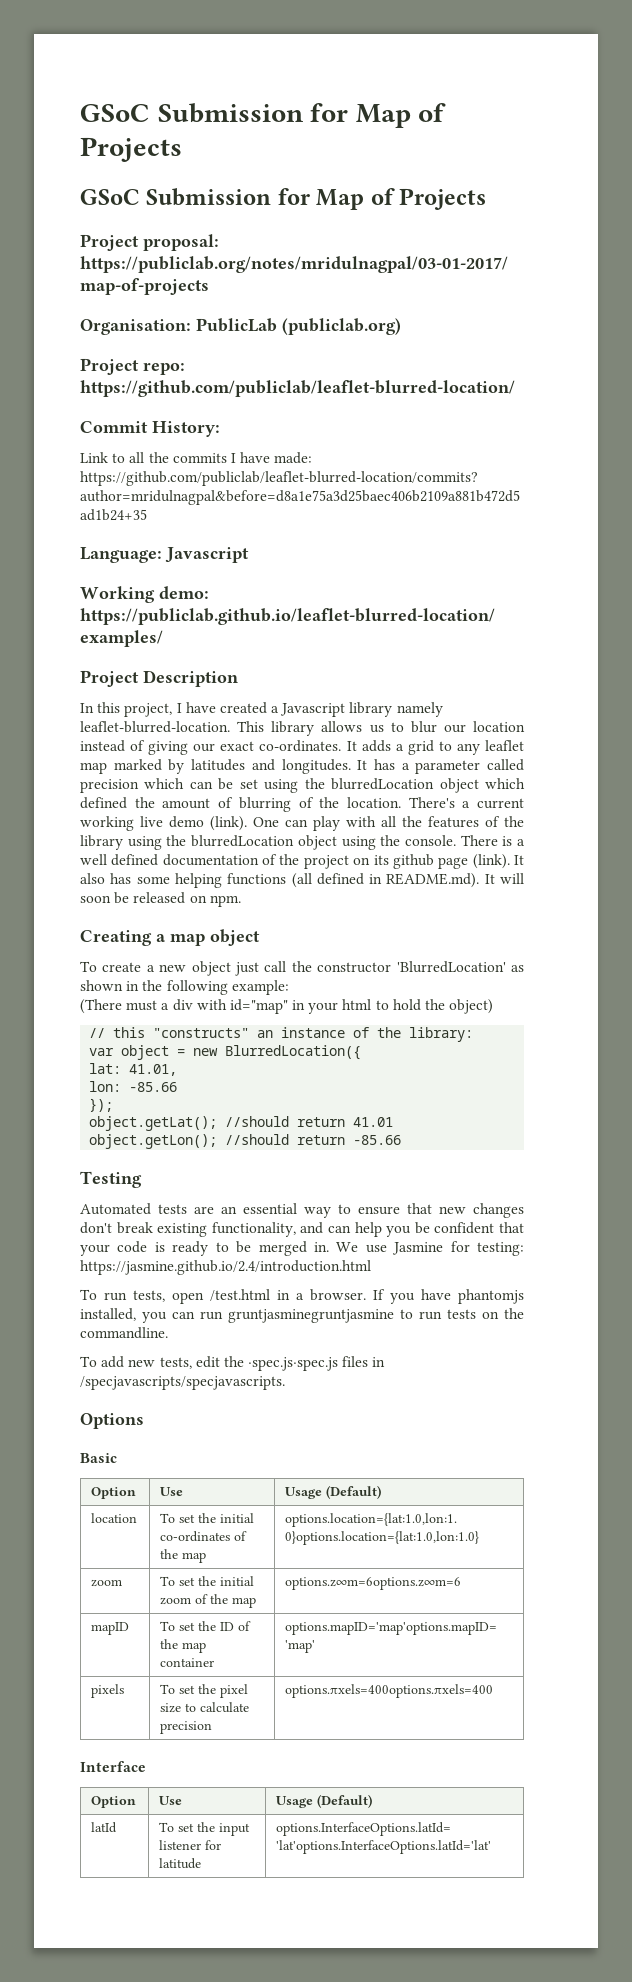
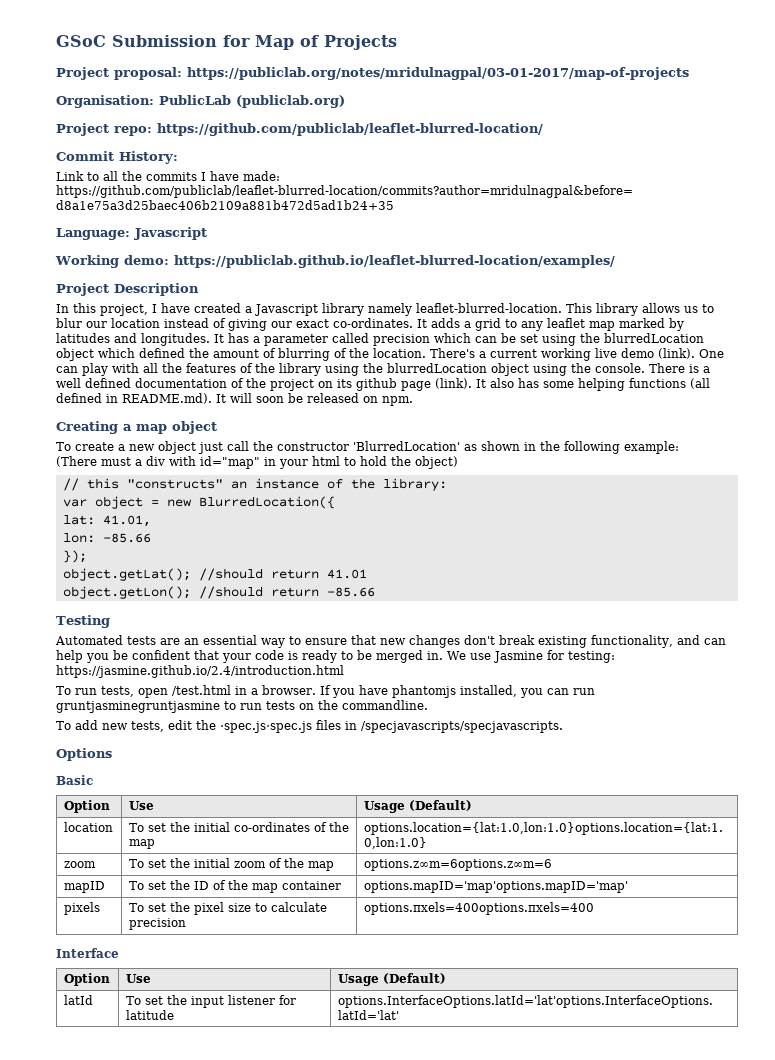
[80,103,447,128] [80,137,182,162] [80,188,487,210] GSoC Submission for Map of Projects // GSoC Submission for Map of Projects -> [56,35,397,50] GSoC Submission for Map of Projects

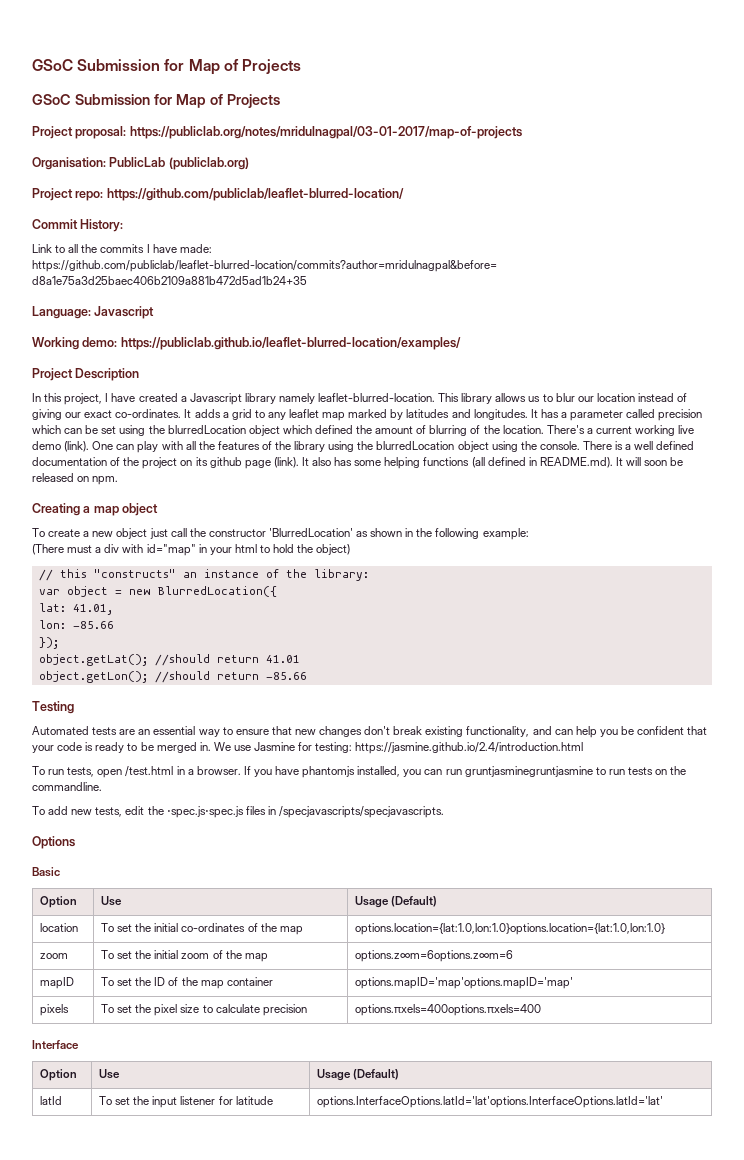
[56,35,397,50] GSoC Submission for Map of Projects -> [32,59,301,75] [32,94,280,108] GSoC Submission for Map of Projects // GSoC Submission for Map of Projects

